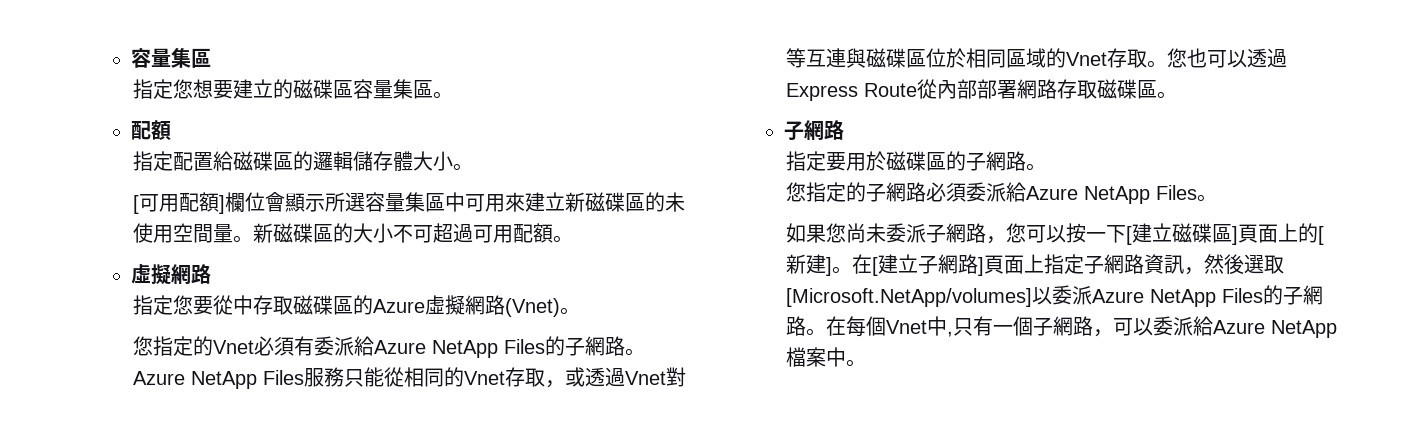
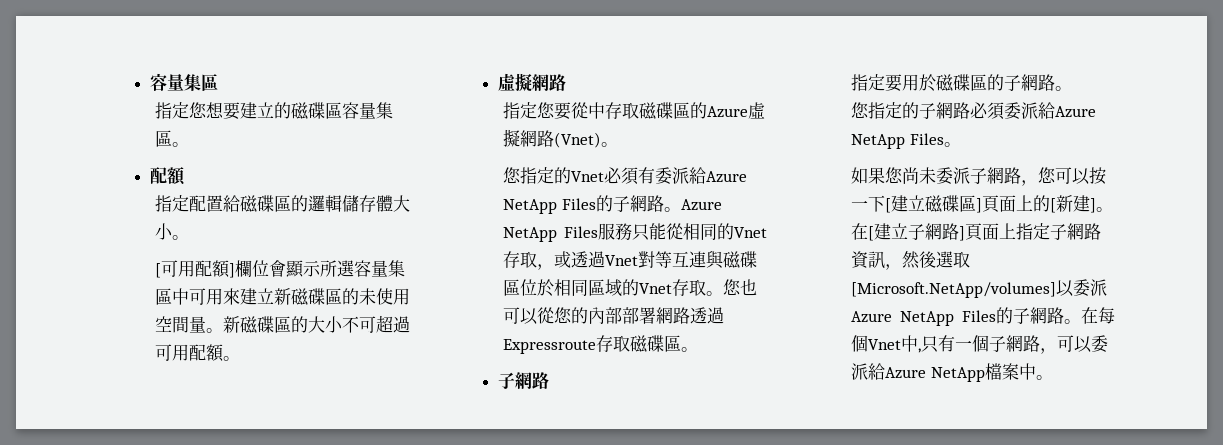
[1246,48,1287,68] [785,79,937,101] 透過Express Route從 -> [536,307,588,324] 從您的
(1057, 89) none -> [689,307,724,324] [502,339,596,354] 透過Expressroute

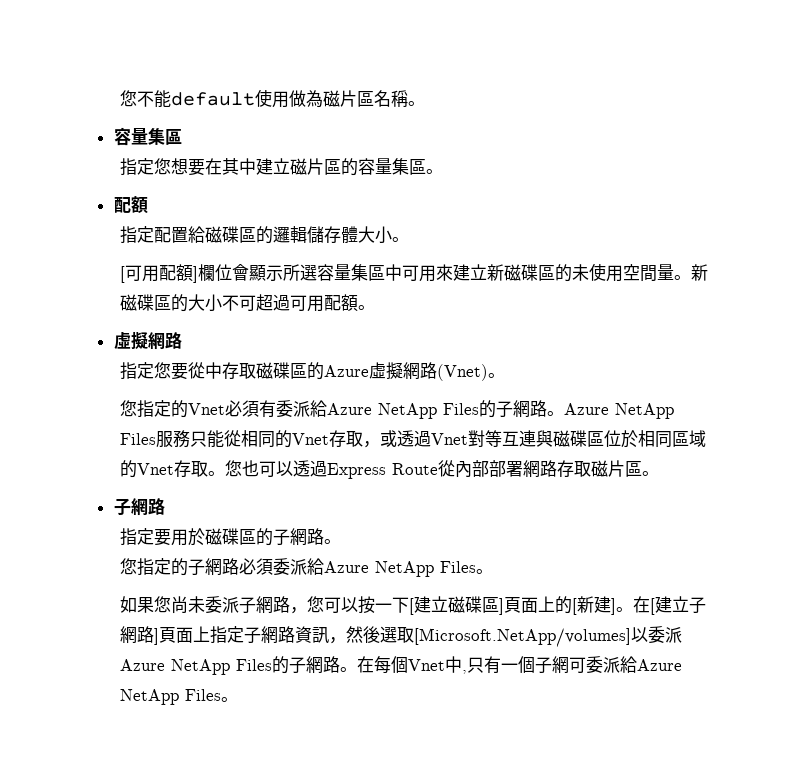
(150, 82) none -> [120,89,426,108] 您不能default使用做為磁片區名稱。 //
[239,102,342,120] 建立的磁碟區 -> [205,158,359,176] 在其中建立磁片區的
[536,307,724,324] [502,335,664,354] 從您的內部部署網路透過Expressroute存取磁碟 -> [293,460,626,479] 透過Express Route從內部部署網路存取磁片
[1022,335,1108,354] [850,363,1036,382] 路，可以委派給Azure NetApp檔案中 -> [569,656,683,673] [120,689,222,705] 可委派給Azure NetApp Files

